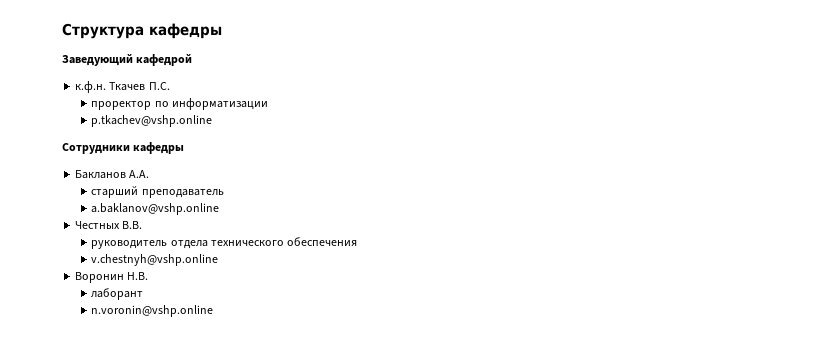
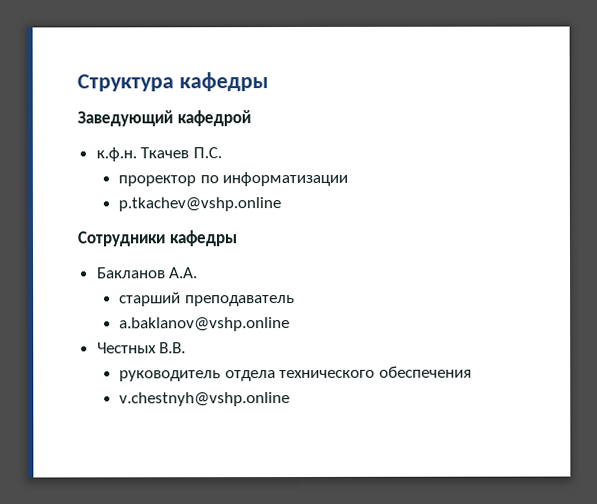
[75,272,149,283] [91,288,144,300] [91,305,214,317] // Воронин Н.В. // лаборант // n.voronin@vshp.online -> (291, 399) none

